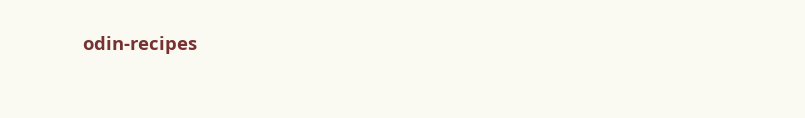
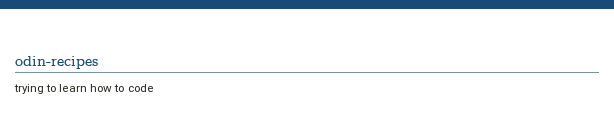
(197, 45) none -> [14,84,154,94] // trying to learn how to code

